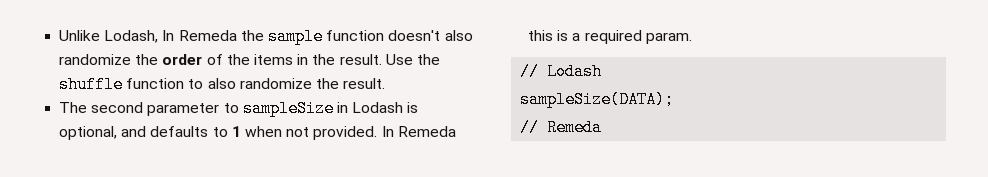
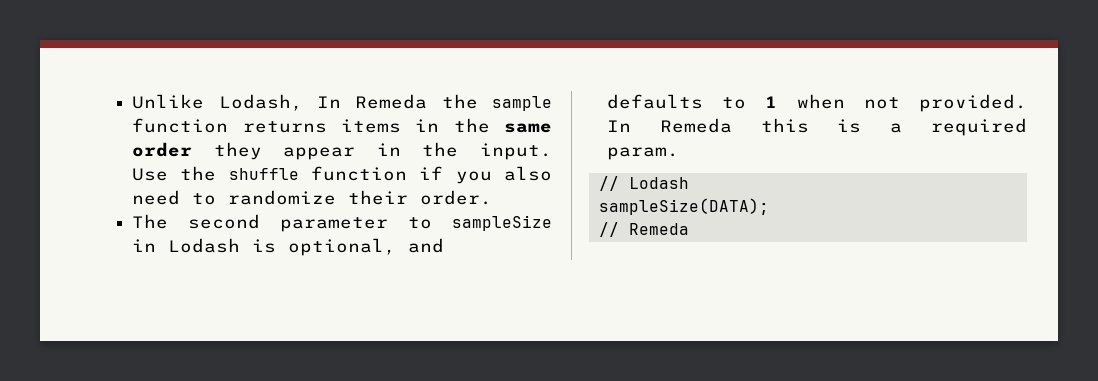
[388,30,473,41] [59,54,440,65] [59,76,386,93] doesn't also randomize the order of the items in the result. Use the shuffle function to also randomize the result. -> [242,118,552,133] [132,142,552,160] [132,166,552,184] [132,190,493,205] returns items in the same order they appear in the input. Use the shuffle function if you also need to randomize their order.

